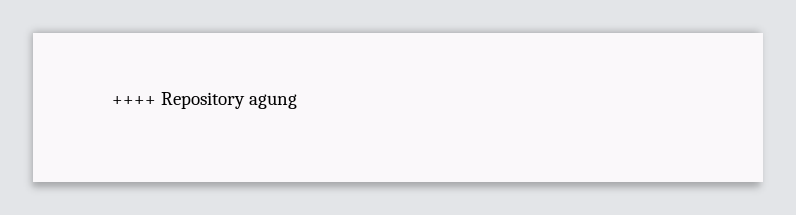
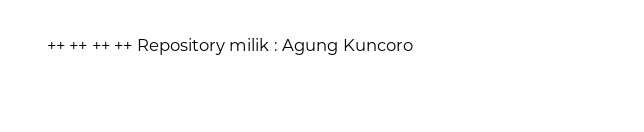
[112,92,298,109] ++++ Repository agung -> [47,38,413,55] ++ ++ ++ ++ Repository milik : Agung Kuncoro

